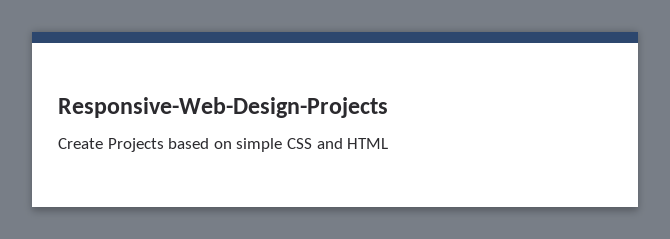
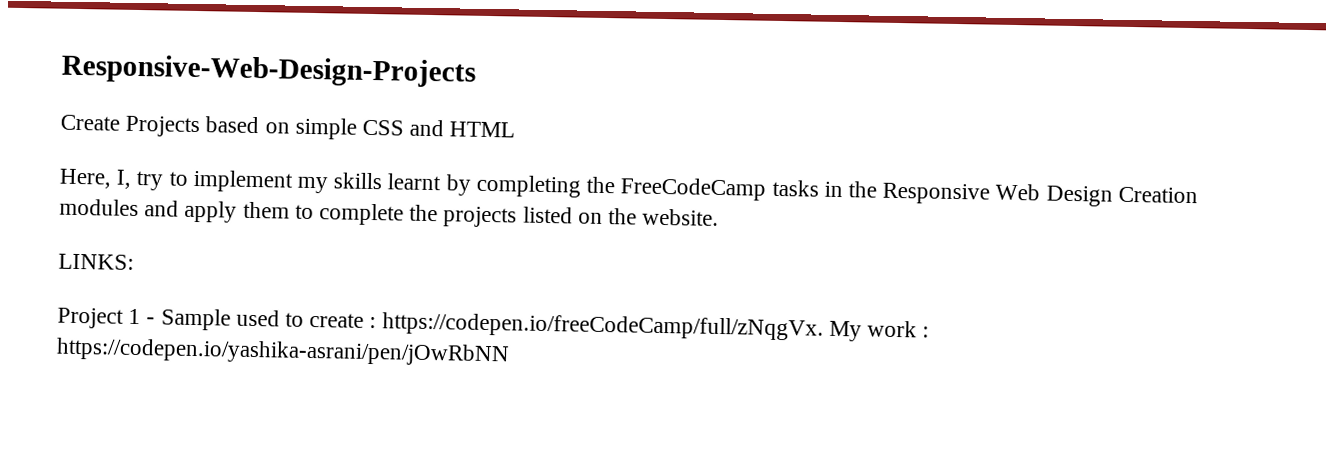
(389, 143) none -> [59,168,1198,207] [59,198,720,228] [58,253,134,270] [57,307,930,342] [56,337,510,367] // Here, I, try to implement my skills learnt by completing the FreeCodeCamp tasks in the Responsive Web Design Creation modules and apply them to complete the projects listed on the website. // LINKS: // Project 1 - Sample used to create : https://codepen.io/freeCodeCamp/full/zNqgVx. My work : https://codepen.io/yashika-asrani/pen/jOwRbNN

